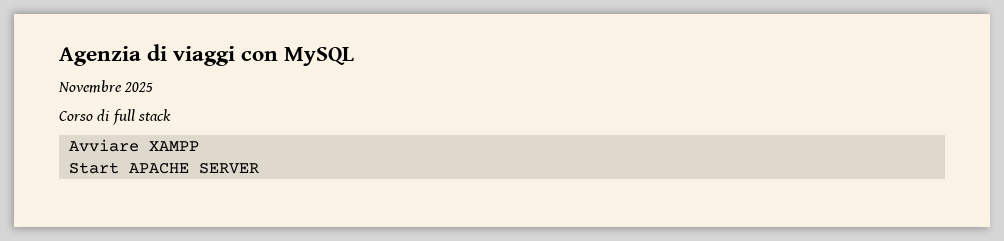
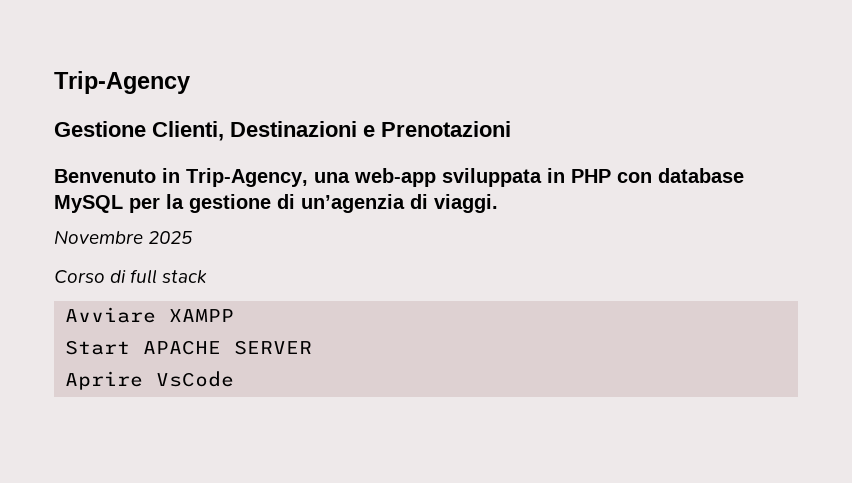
[59,44,355,66] Agenzia di viaggi con MySQL -> [54,71,190,94] [54,121,511,141] [54,168,744,187] [54,194,498,213] Trip-Agency // Gestione Clienti, Destinazioni e Prenotazioni // Benvenuto in Trip-Agency, una web-app sviluppata in PHP con database MySQL per la gestione di un’agenzia di viaggi.
(259, 168) none -> [65,371,235,390] // Aprire VsCode

